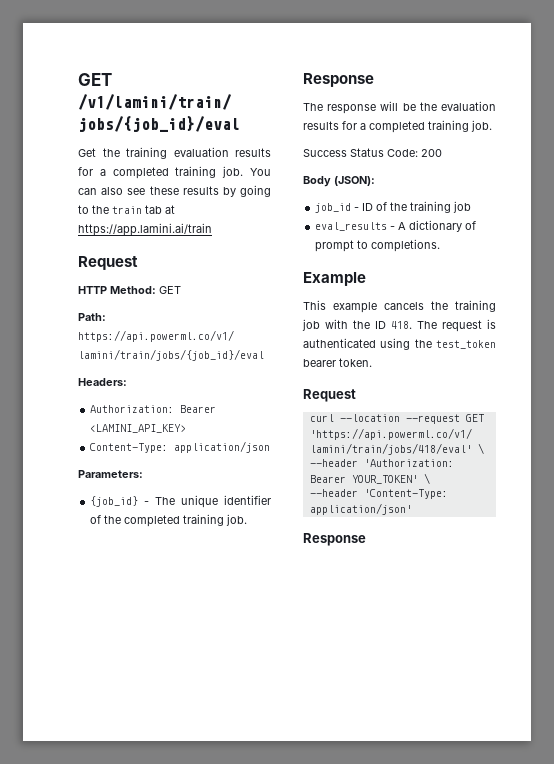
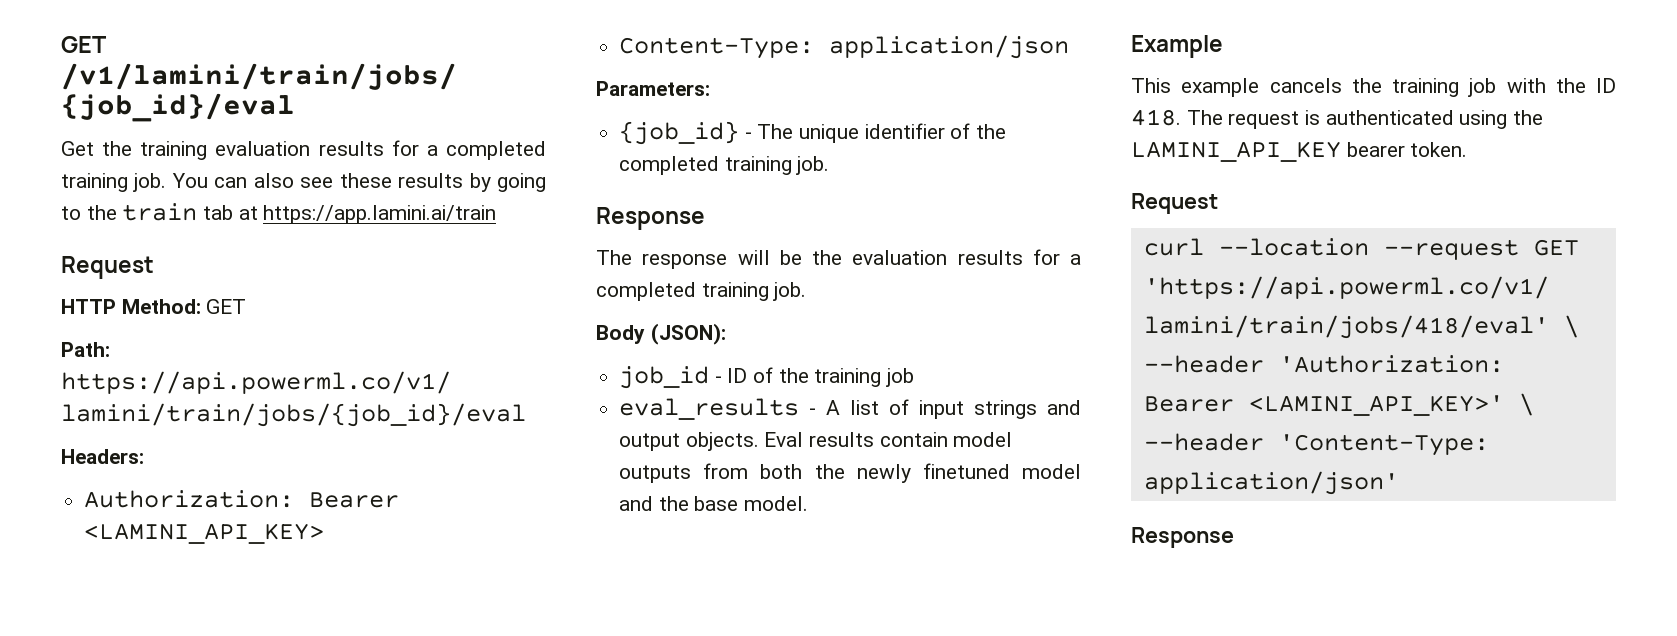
[303,148,442,157] // Success Status Code: 200 -> (807, 291) none
[409,220,477,232] [315,239,441,252] dictionary of prompt to completions. -> [850,399,1081,419] [619,432,1013,451] [619,463,1081,483] [619,496,809,511] list of input strings and output objects. Eval results contain model outputs from both the newly finetuned model and the base model.
[436,340,496,349] test_token -> [1131,141,1341,162] LAMINI_API_KEY
[351,475,418,484] YOUR_TOKEN' -> [1248,395,1504,416] <LAMINI_API_KEY>'

